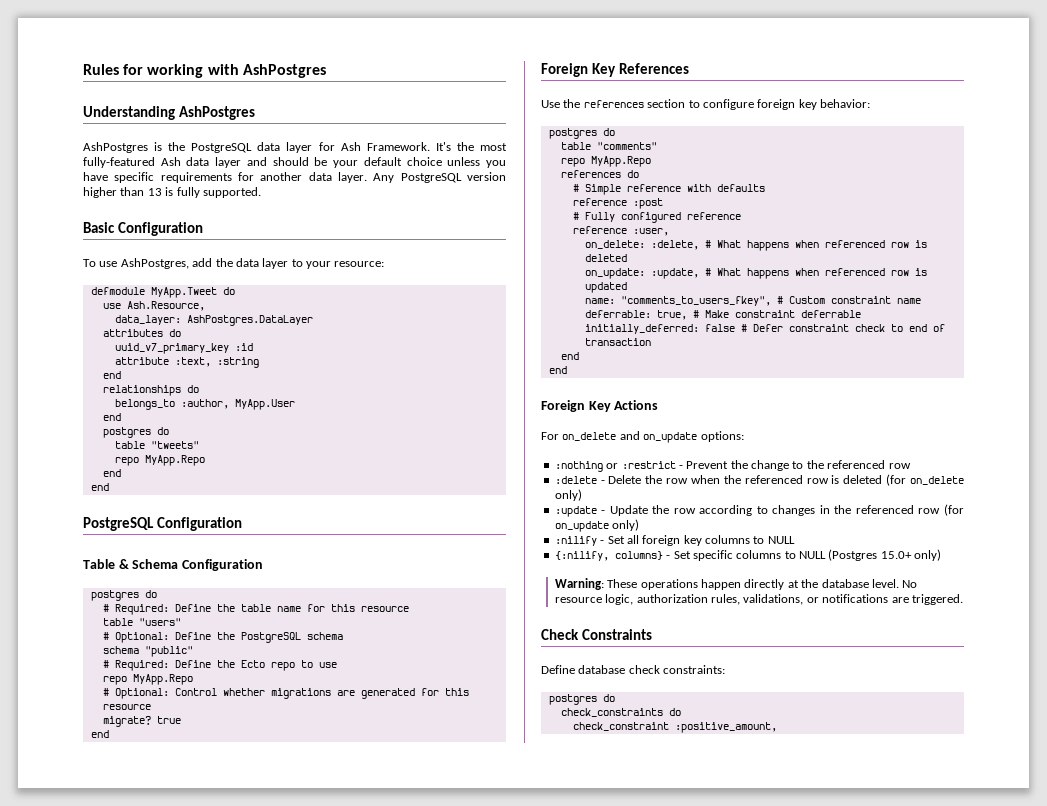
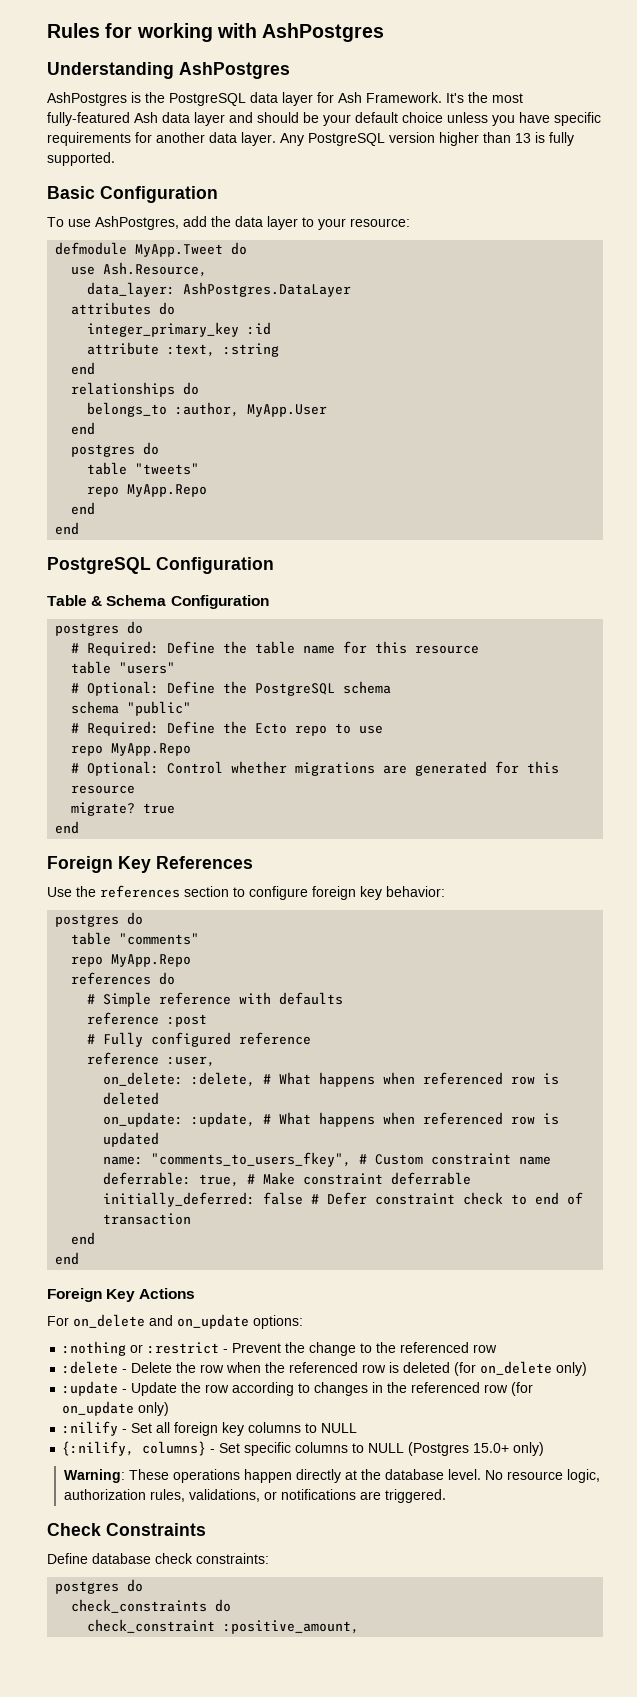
[114,343,229,354] uuid_v7_primary_key -> [87,322,240,337] integer_primary_key

